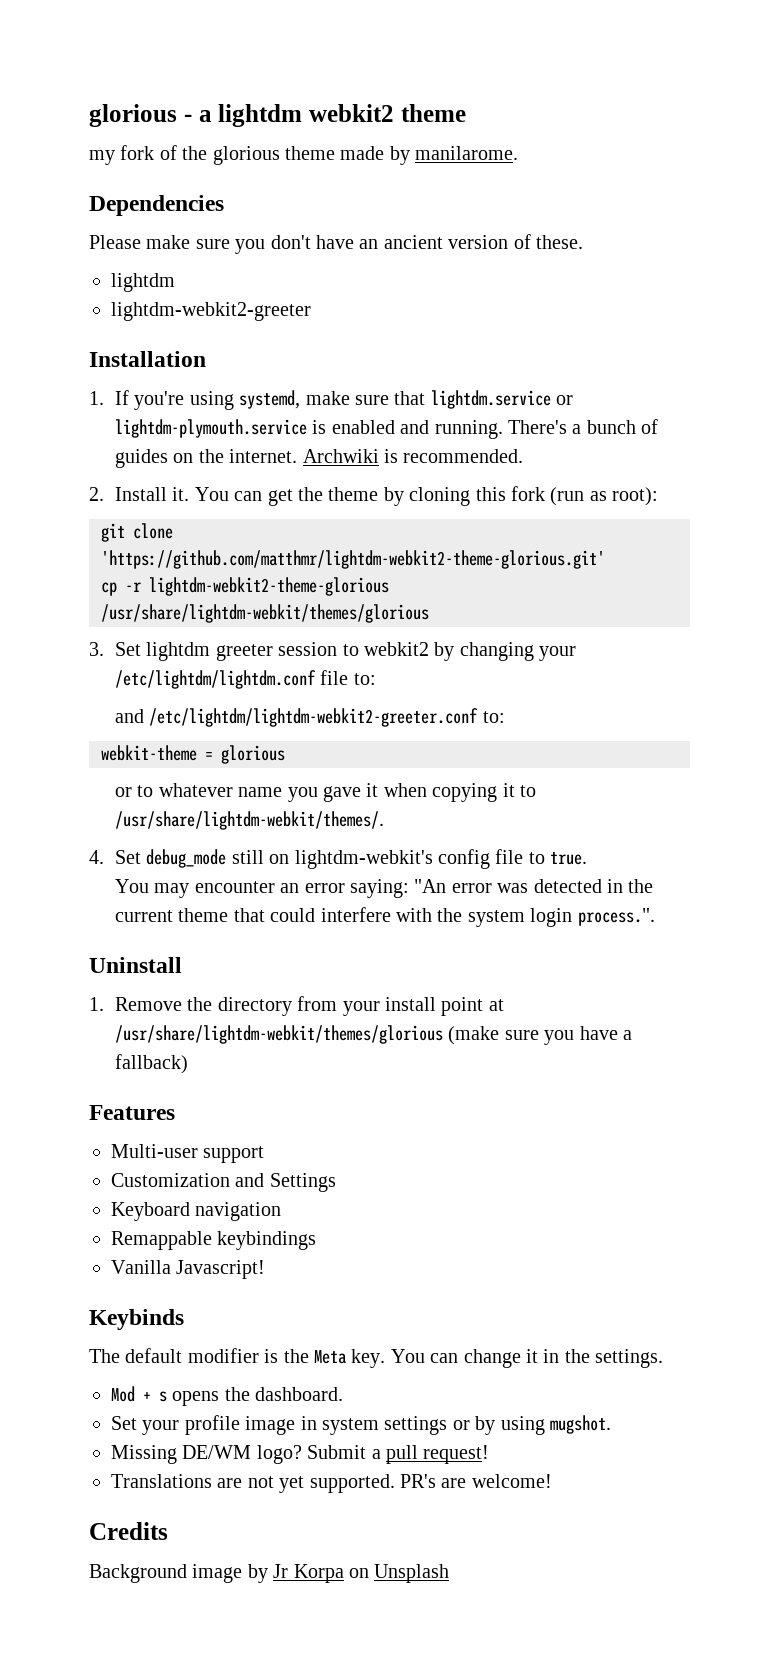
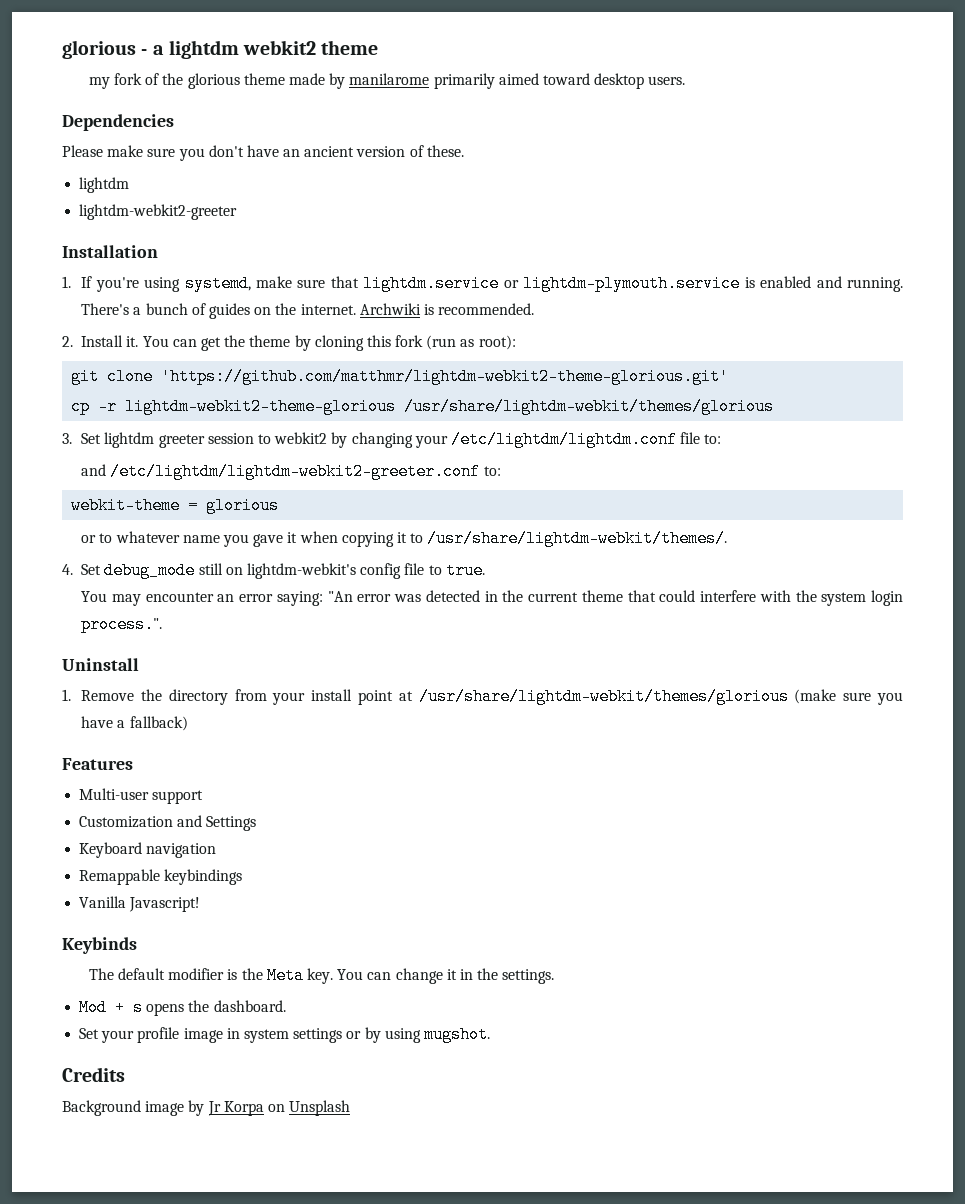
[415,146,519,160] manilarome. -> [349,73,686,89] manilarome primarily aimed toward desktop users.
[111,1445,490,1464] [111,1474,552,1493] // Missing DE/WM logo? Submit a pull request! // Translations are not yet supported. PR's are welcome! -> (490, 1034) none

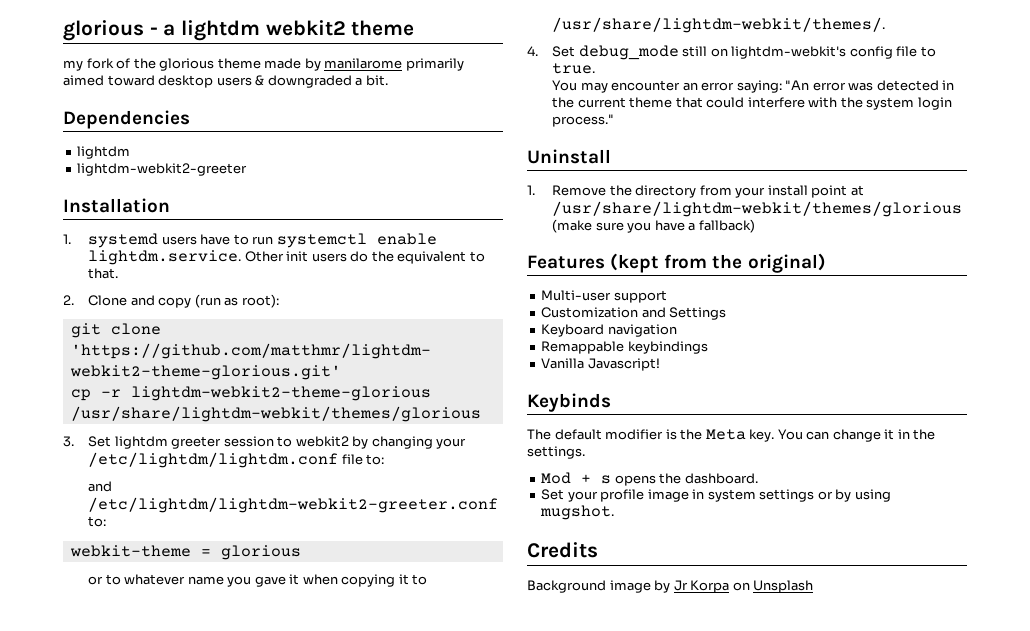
[648,76,686,85] [62,114,174,131] [62,145,464,161] [79,177,130,193] [79,204,238,220] [62,245,158,258] [62,275,903,292] [81,303,535,319] [62,335,424,351] users. // Dependencies // Please make sure you don't have an ancient version of these. // lightdm // lightdm-webkit2-greeter // Installation // 1. If you're using systemd, make sure that lightdm.service or lightdm-plymouth.service is enabled and running. There's a bunch of guides on the internet. Archwiki is recommended. // 2. Install it. You can get the theme by cloning this fork -> [216,75,388,88] [63,110,190,129] [77,146,131,159] [77,163,248,176] [63,198,170,213] [63,233,437,248] [88,250,485,265] [88,268,119,279] [63,295,192,308] users & downgraded a bit. // Dependencies // lightdm // lightdm-webkit2-greeter // Installation // 1. systemd users have to run systemctl enable lightdm.service. Other init users do the equivalent to that. // 2. Clone and copy
[81,616,163,633] process.". -> [552,114,615,127] process."
(133, 764) none -> [610,253,826,273] (kept from the original)

